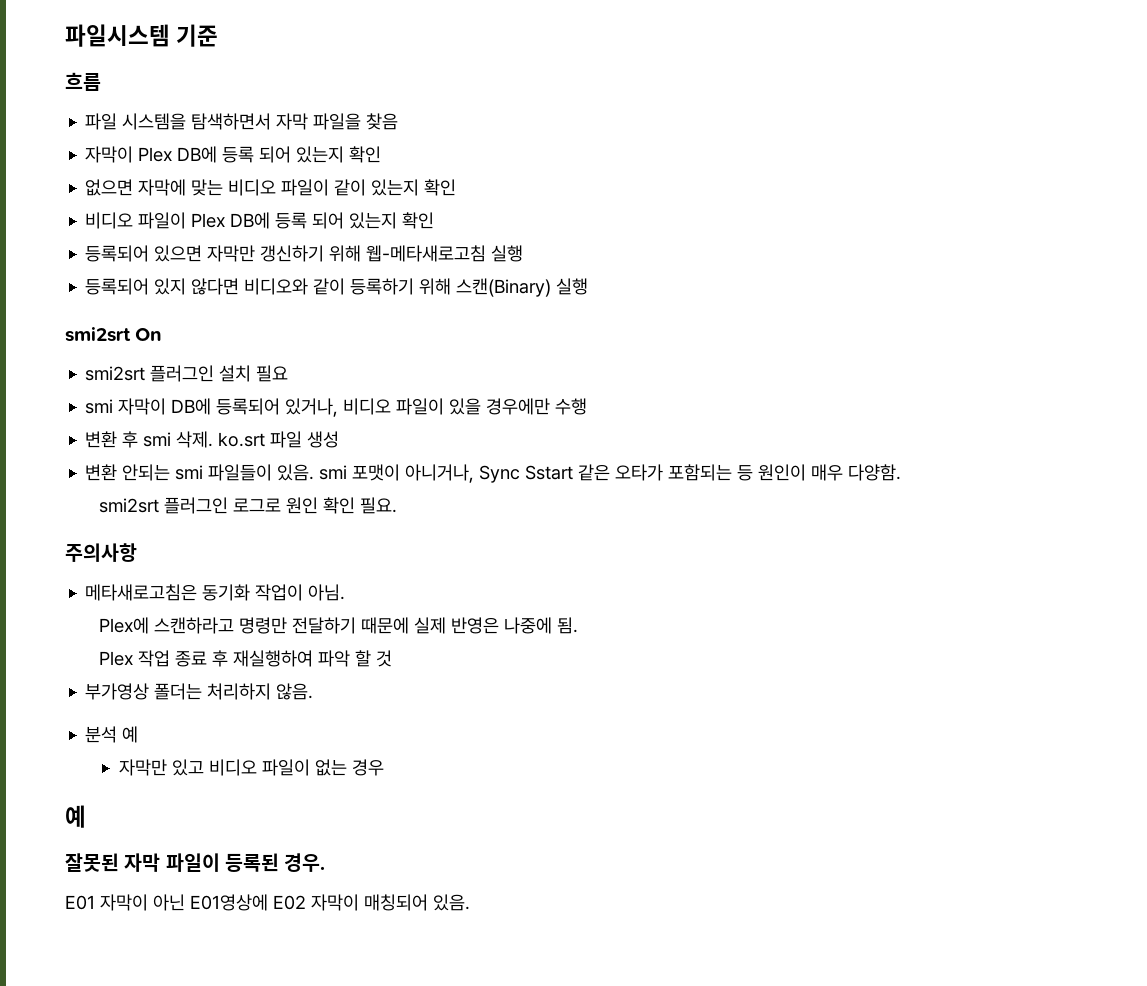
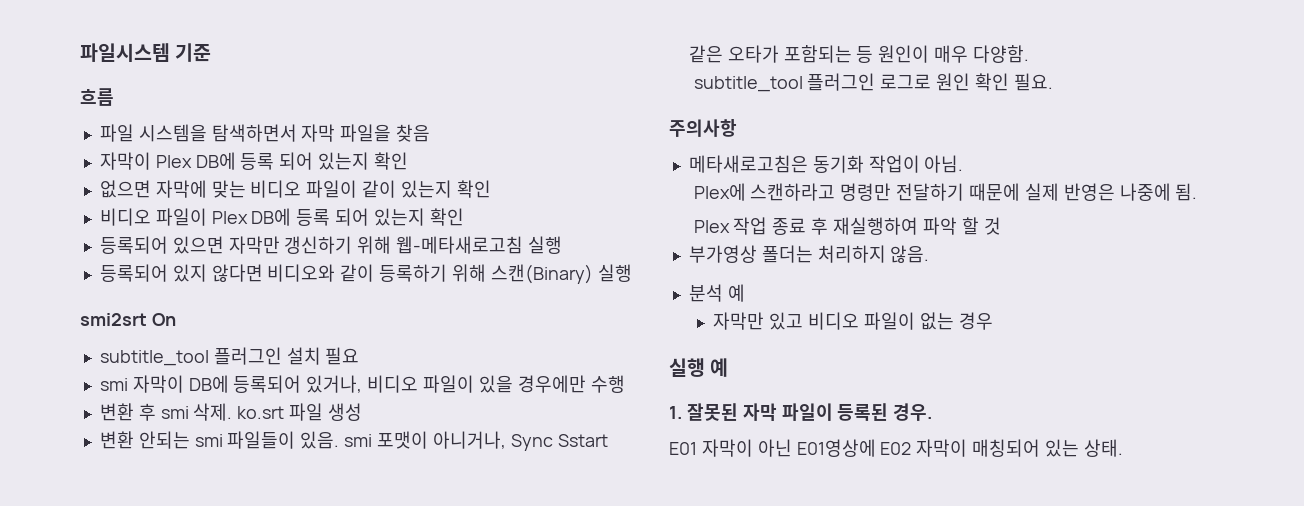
[85,366,146,381] smi2srt -> [99,350,209,366] subtitle_tool
[98,498,159,513] smi2srt -> [693,76,803,92] subtitle_tool
[65,805,86,828] 예 // -> [669,358,729,377] [669,406,682,419] 실행 예 // 1.
[433,894,470,911] 있음. -> [1045,439,1123,457] 있는 상태.

